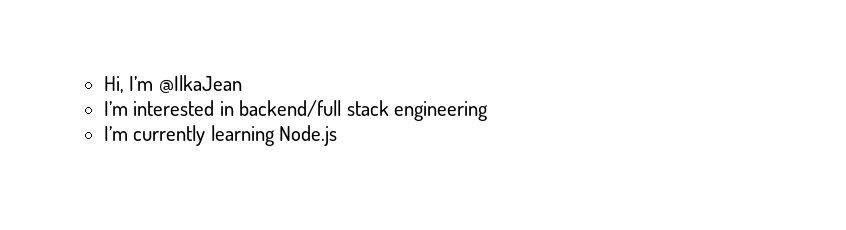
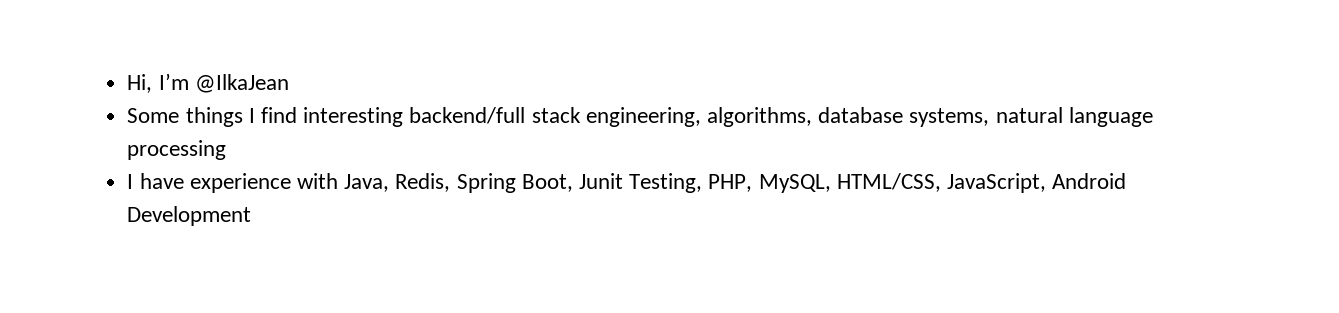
[103,100,489,121] [103,125,338,146] I’m interested in backend/full stack engineering // I’m currently learning Node.js -> [127,107,1153,127] [127,140,227,160] [127,173,1127,193] [127,206,252,226] Some things I find interesting backend/full stack engineering, algorithms, database systems, natural language processing // I have experience with Java, Redis, Spring Boot, Junit Testing, PHP, MySQL, HTML/CSS, JavaScript, Android Development

